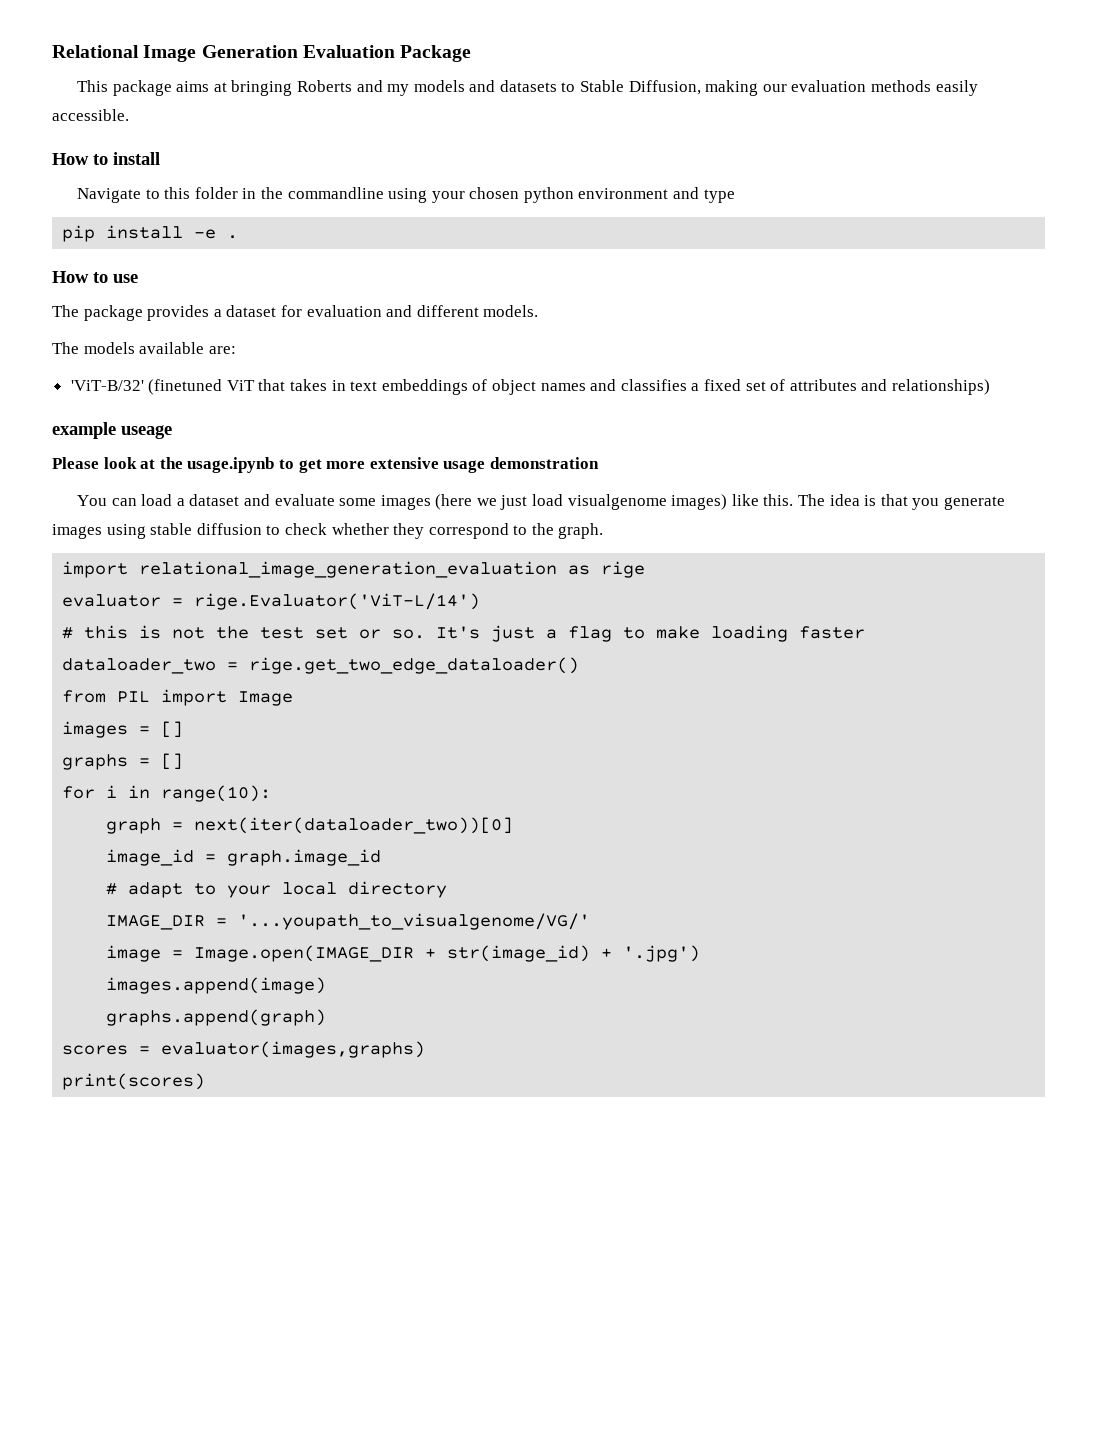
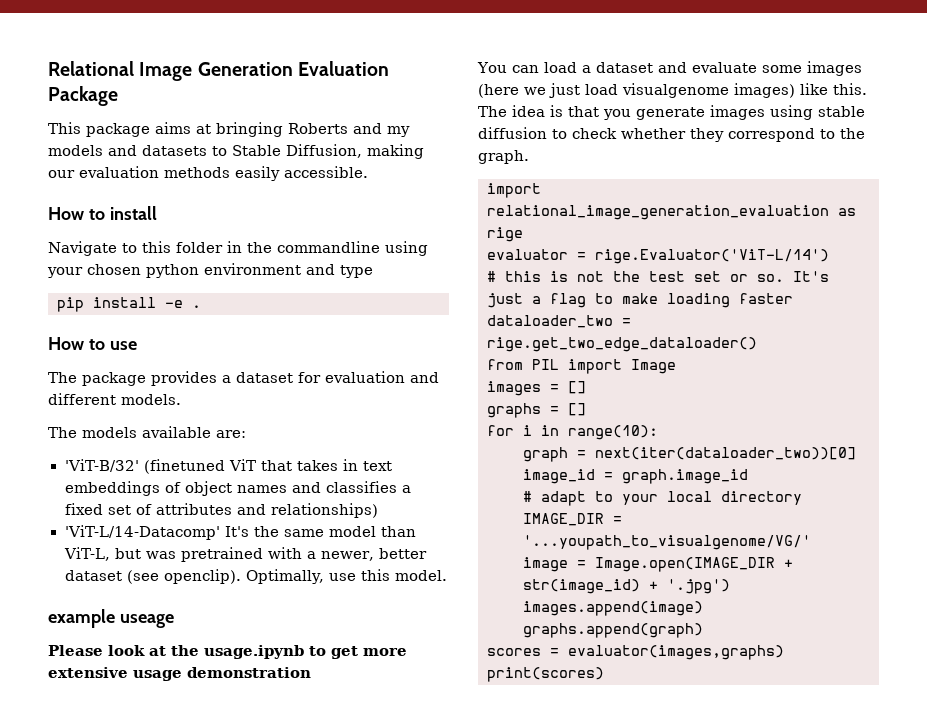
(990, 387) none -> [64,525,417,540] [63,547,428,562] [64,569,448,584] // 'ViT-L/14-Datacomp' It's the same model than ViT-L, but was pretrained with a newer, better dataset (see openclip). Optimally, use this model.

